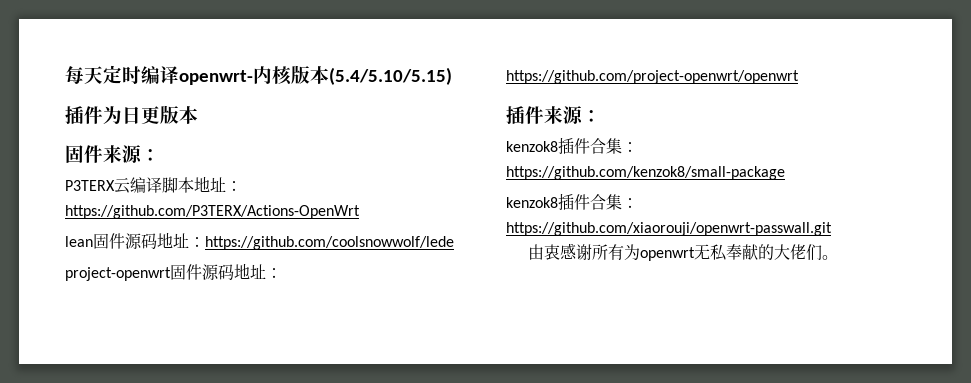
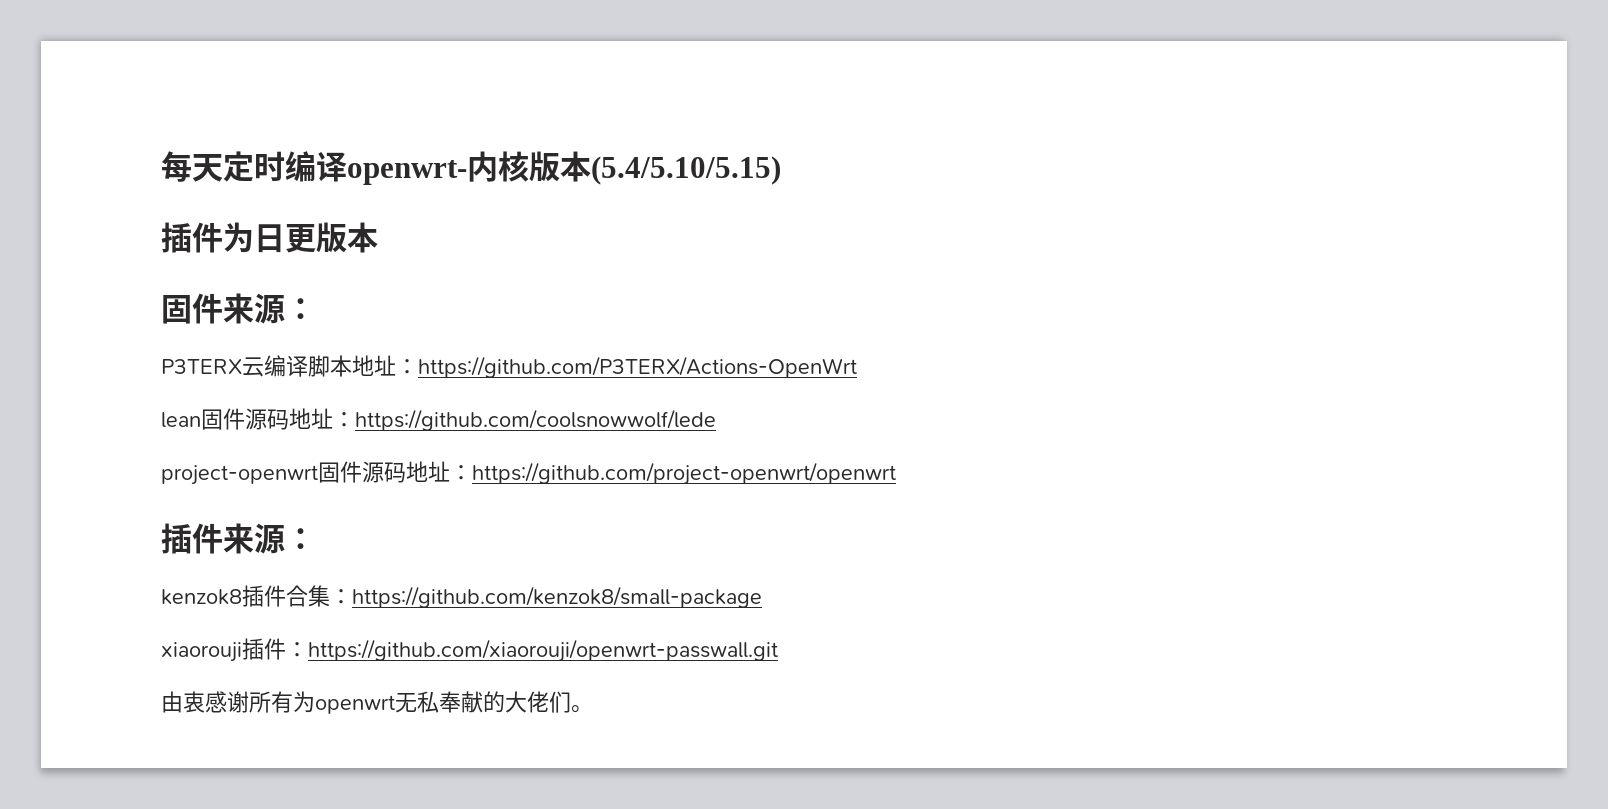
[506,193,622,210] kenzok8插件合集 -> [161,638,286,662] xiaorouji插件

